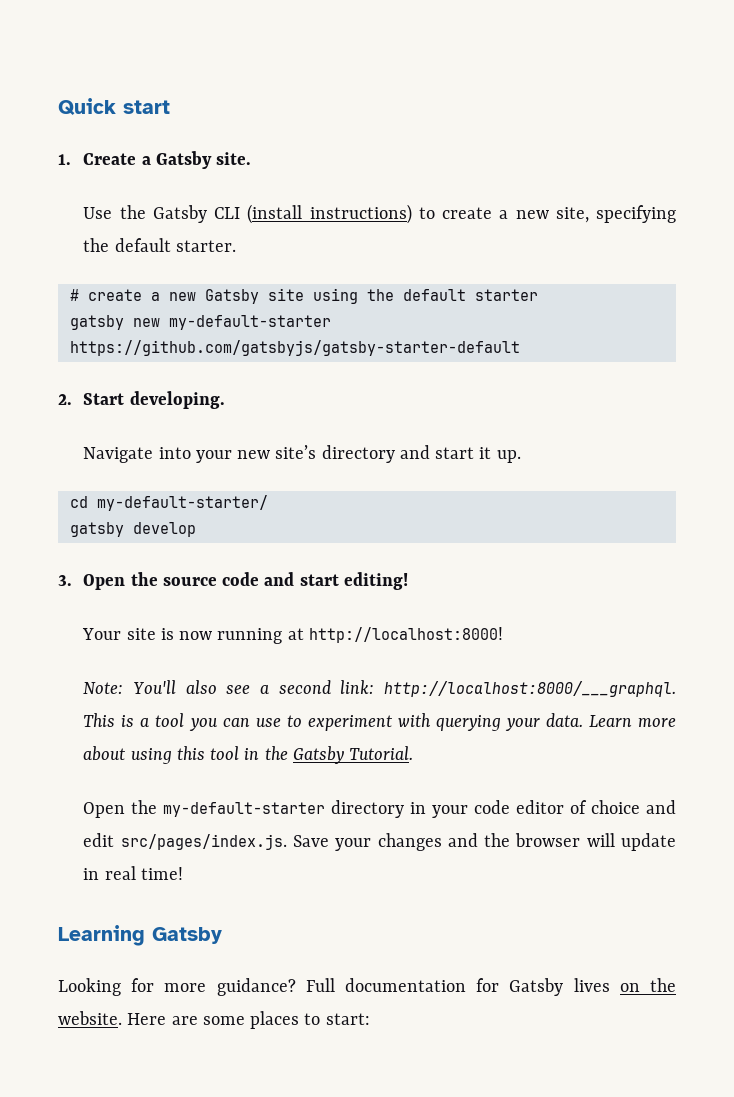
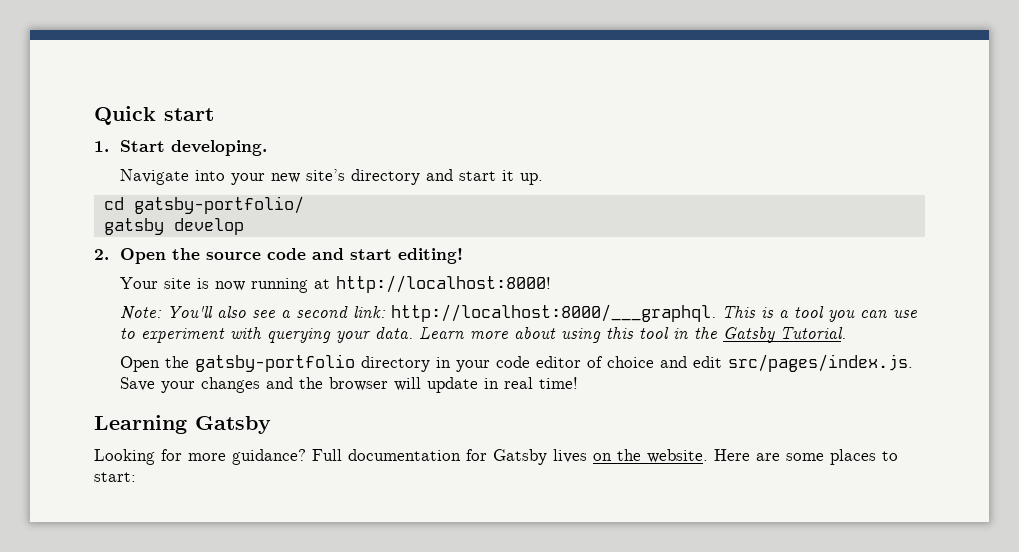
[83,151,252,169] [83,204,676,224] [83,238,236,252] [69,288,538,304] [69,315,331,330] [69,340,520,356] [58,394,72,405] Create a Gatsby site. // Use the Gatsby CLI (install instructions) to create a new site, specifying the default starter. // # create a new Gatsby site using the default starter // gatsby new my-default-starter https://github.com/gatsbyjs/gatsby-starter-default // 2. -> (109, 146) none
[96,495,268,511] my-default-starter/ -> [133,196,304,214] gatsby-portfolio/
[58,575,72,586] 3. -> [94,249,109,260] 2.
[163,802,326,817] my-default-starter -> [194,354,355,372] gatsby-portfolio

